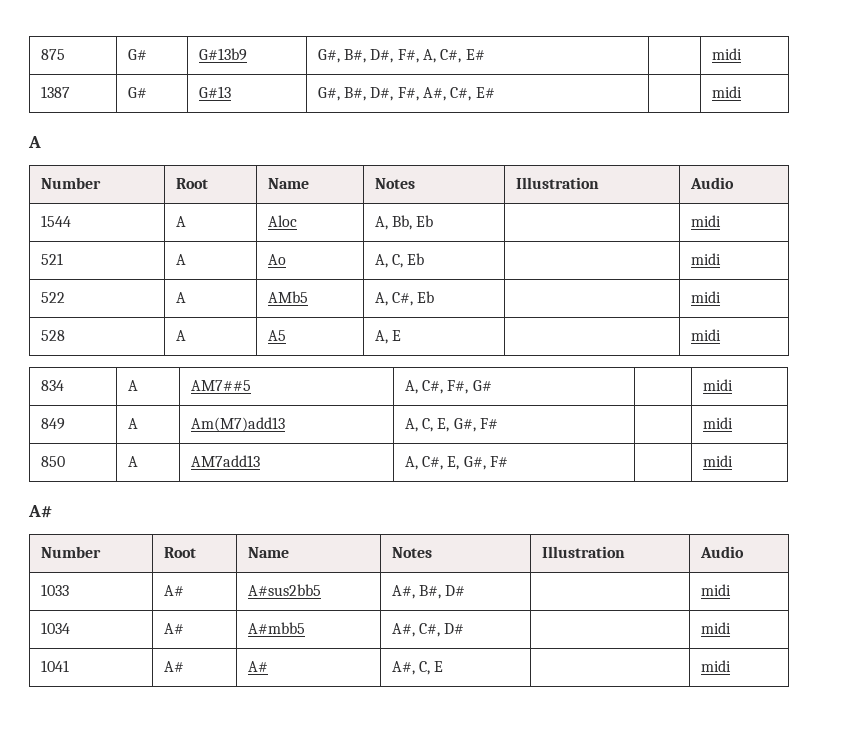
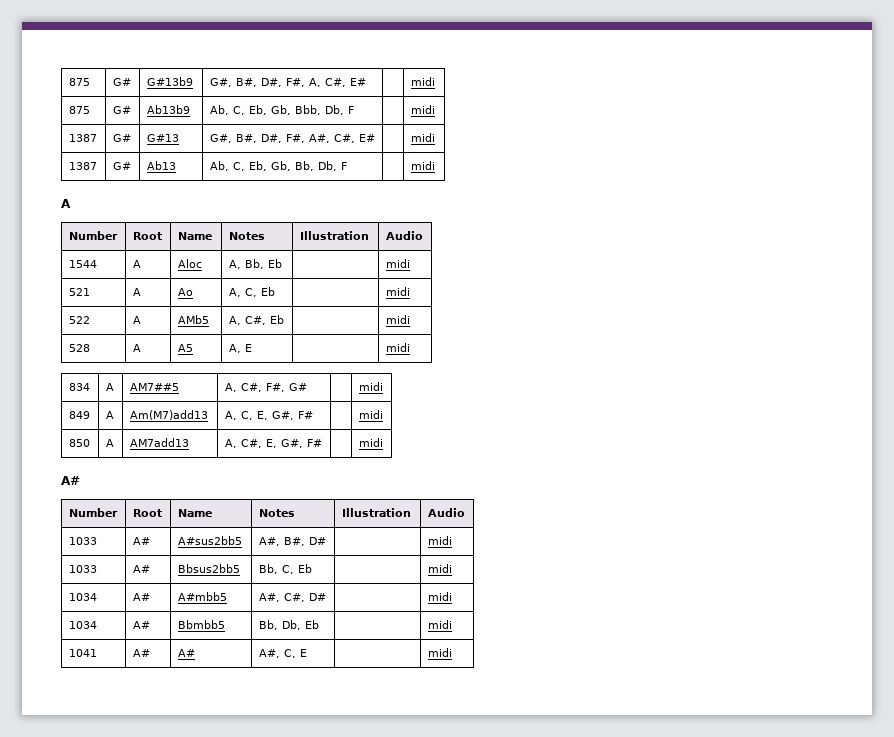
(742, 54) none -> [68,106,90,114] [112,106,131,114] [146,105,190,114] [209,105,354,115] [410,105,435,114] // 875 | G# | Ab13b9 | Ab, C, Eb, Gb, Bbb, Db, F | | midi
(742, 92) none -> [68,162,97,170] [112,162,131,170] [146,161,176,170] [209,161,347,171] [410,161,435,170] // 1387 | G# | Ab13 | Ab, C, Eb, Gb, Bb, Db, F | | midi
(731, 590) none -> [68,565,97,573] [132,565,150,573] [177,564,240,573] [258,564,312,574] [427,564,452,573] // 1033 | A# | Bbsus2bb5 | Bb, C, Eb | | midi
(731, 628) none -> [68,621,97,629] [132,621,150,629] [177,620,225,629] [258,620,319,630] [427,620,452,629] // 1034 | A# | Bbmbb5 | Bb, Db, Eb | | midi

